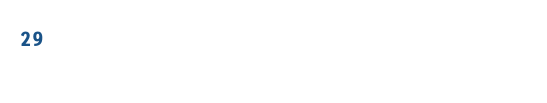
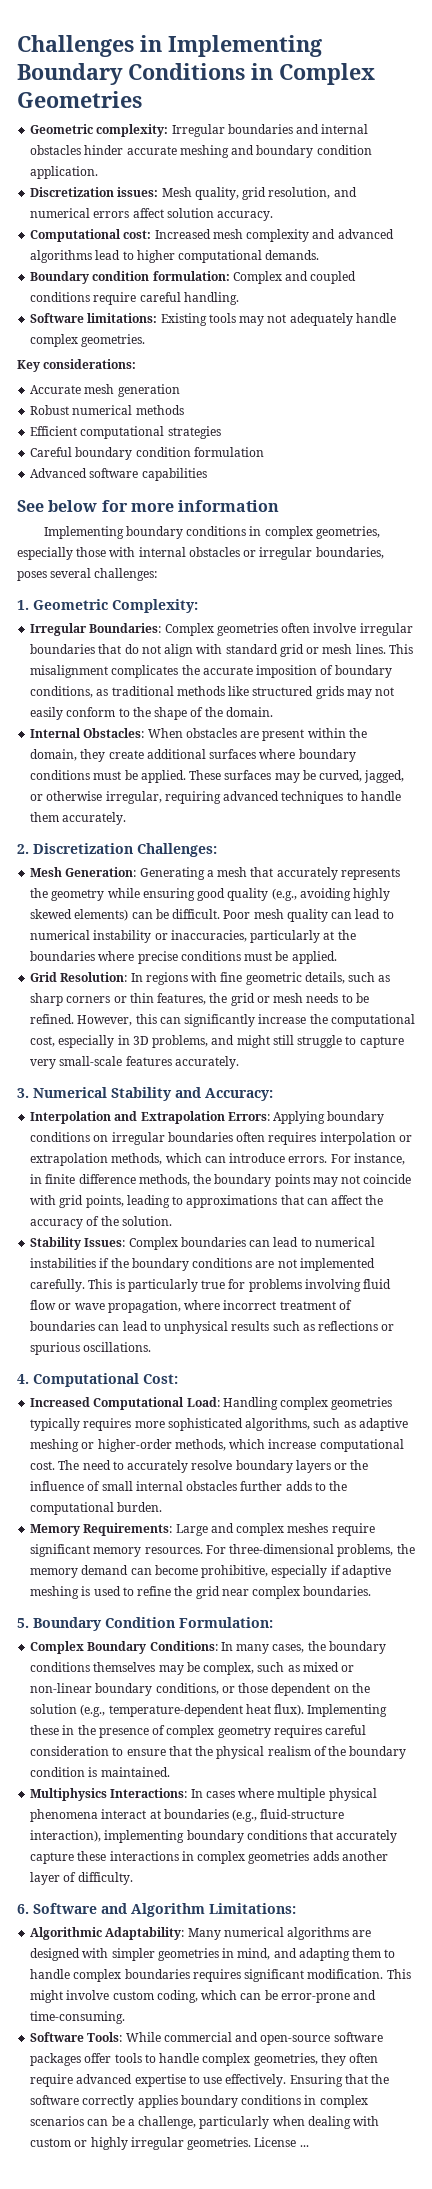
[20,31,44,46] 29 -> [17,35,322,57] [17,63,375,85] [17,91,142,108] [30,124,369,137] [30,145,372,158] [30,166,99,179] [30,187,357,200] [30,208,274,221] [30,229,394,242] [30,250,320,263] [30,271,357,284] [30,292,239,305] [30,313,396,326] [30,334,146,347] [17,359,137,372] [30,384,180,397] [30,405,184,415] [30,426,221,439] [30,447,264,460] [30,468,207,481] [17,500,280,512] [43,526,380,539] [17,547,384,560] [17,568,158,581] [17,599,198,613] [30,623,413,636] [30,644,413,657] [30,665,392,678] [30,686,395,699] [30,707,273,720] [30,728,367,741] [30,749,356,762] [30,770,405,783] [30,791,401,804] [30,812,127,825] [17,843,217,857] [30,867,400,880] [30,888,391,901] [30,909,394,922] [30,930,356,943] [30,951,337,964] [30,972,391,985] [30,993,369,1006] [30,1014,415,1027] [30,1035,404,1048] [30,1056,239,1069] [17,1087,273,1101] [30,1111,385,1124] [30,1132,412,1145] [30,1153,405,1166] [30,1174,412,1187] [30,1195,384,1208] [30,1216,172,1229] [30,1237,375,1250] [30,1258,375,1271] [30,1279,392,1292] [30,1300,352,1313] [30,1321,395,1334] [30,1342,152,1355] [17,1373,178,1387] [30,1397,393,1410] [30,1418,408,1431] [30,1439,404,1452] [30,1460,369,1473] [30,1481,348,1491] [30,1502,163,1515] [30,1523,375,1536] [30,1544,415,1557] [30,1565,391,1578] [30,1586,372,1599] [17,1617,273,1631] [30,1641,386,1654] [30,1662,355,1675] [30,1683,370,1696] [30,1704,388,1717] [30,1725,367,1738] [30,1746,407,1759] [30,1767,170,1777] [30,1788,377,1801] [30,1809,345,1822] [30,1830,398,1843] [30,1851,388,1864] [30,1872,133,1885] [17,1903,296,1917] [30,1927,372,1940] [30,1948,396,1961] [30,1969,411,1982] [30,1990,377,2003] [30,2011,126,2024] [30,2032,383,2045] [30,2053,379,2066] [30,2074,390,2087] [30,2095,368,2108] [30,2116,380,2129] [30,2137,309,2150] Challenges in Implementing Boundary Conditions in Complex Geometries // Geometric complexity: Irregular boundaries and internal obstacles hinder accurate meshing and boundary condition application. // Discretization issues: Mesh quality, grid resolution, and numerical errors affect solution accuracy. // Computational cost: Increased mesh complexity and advanced algorithms lead to higher computational demands. // Boundary condition formulation: Complex and coupled conditions require careful handling. // Software limitations: Existing tools may not adequately handle complex geometries. // Key considerations: // Accurate mesh generation // Robust numerical methods // Efficient computational strategies // Careful boundary condition formulation // Advanced software capabilities // See below for more information // Implementing boundary conditions in complex geometries, especially those with internal obstacles or irregular boundaries, poses several challenges: // 1. Geometric Complexity: // Irregular Boundaries: Complex geometries often involve irregular boundaries that do not align with standard grid or mesh lines. This misalignment complicates the accurate imposition of boundary conditions, as traditional methods like structured grids may not easily conform to the shape of the domain. // Internal Obstacles: When obstacles are present within the domain, they create additional surfaces where boundary conditions must be applied. These surfaces may be curved, jagged, or otherwise irregular, requiring advanced techniques to handle them accurately. // 2. Discretization Challenges: // Mesh Generation: Generating a mesh that accurately represents the geometry while ensuring good quality (e.g., avoiding highly skewed elements) can be difficult. Poor mesh quality can lead to numerical instability or inaccuracies, particularly at the boundaries where precise conditions must be applied. // Grid Resolution: In regions with fine geometric details, such as sharp corners or thin features, the grid or mesh needs to be refined. However, this can significantly increase the computational cost, especially in 3D problems, and might still struggle to capture very small-scale features accurately. // 3. Numerical Stability and Accuracy: // Interpolation and Extrapolation Errors: Applying boundary conditions on irregular boundaries often requires interpolation or extrapolation methods, which can introduce errors. For instance, in finite difference methods, the boundary points may not coincide with grid points, leading to approximations that can affect the accuracy of the solution. // Stability Issues: Complex boundaries can lead to numerical instabilities if the boundary conditions are not implemented carefully. This is particularly true for problems involving fluid flow or wave propagation, where incorrect treatment of boundaries can lead to unphysical results such as reflections or spurious oscillations. // 4. Computational Cost: // Increased Computational Load: Handling complex geometries typically requires more sophisticated algorithms, such as adaptive meshing or higher-order methods, which increase computational cost. The need to accurately resolve boundary layers or the influence of small internal obstacles further adds to the computational burden. // Memory Requirements: Large and complex meshes require significant memory resources. For three-dimensional problems, the memory demand can become prohibitive, especially if adaptive meshing is used to refine the grid near complex boundaries. // 5. Boundary Condition Formulation: // Complex Boundary Conditions: In many cases, the boundary conditions themselves may be complex, such as mixed or non-linear boundary conditions, or those dependent on the solution (e.g., temperature-dependent heat flux). Implementing these in the presence of complex geometry requires careful consideration to ensure that the physical realism of the boundary condition is maintained. // Multiphysics Interactions: In cases where multiple physical phenomena interact at boundaries (e.g., fluid-structure interaction), implementing boundary conditions that accurately capture these interactions in complex geometries adds another layer of difficulty. // 6. Software and Algorithm Limitations: // Algorithmic Adaptability: Many numerical algorithms are designed with simpler geometries in mind, and adapting them to handle complex boundaries requires significant modification. This might involve custom coding, which can be error-prone and time-consuming. // Software Tools: While commercial and open-source software packages offer tools to handle complex geometries, they often require advanced expertise to use effectively. Ensuring that the software correctly applies boundary conditions in complex scenarios can be a challenge, particularly when dealing with custom or highly irregular geometries. License ...

